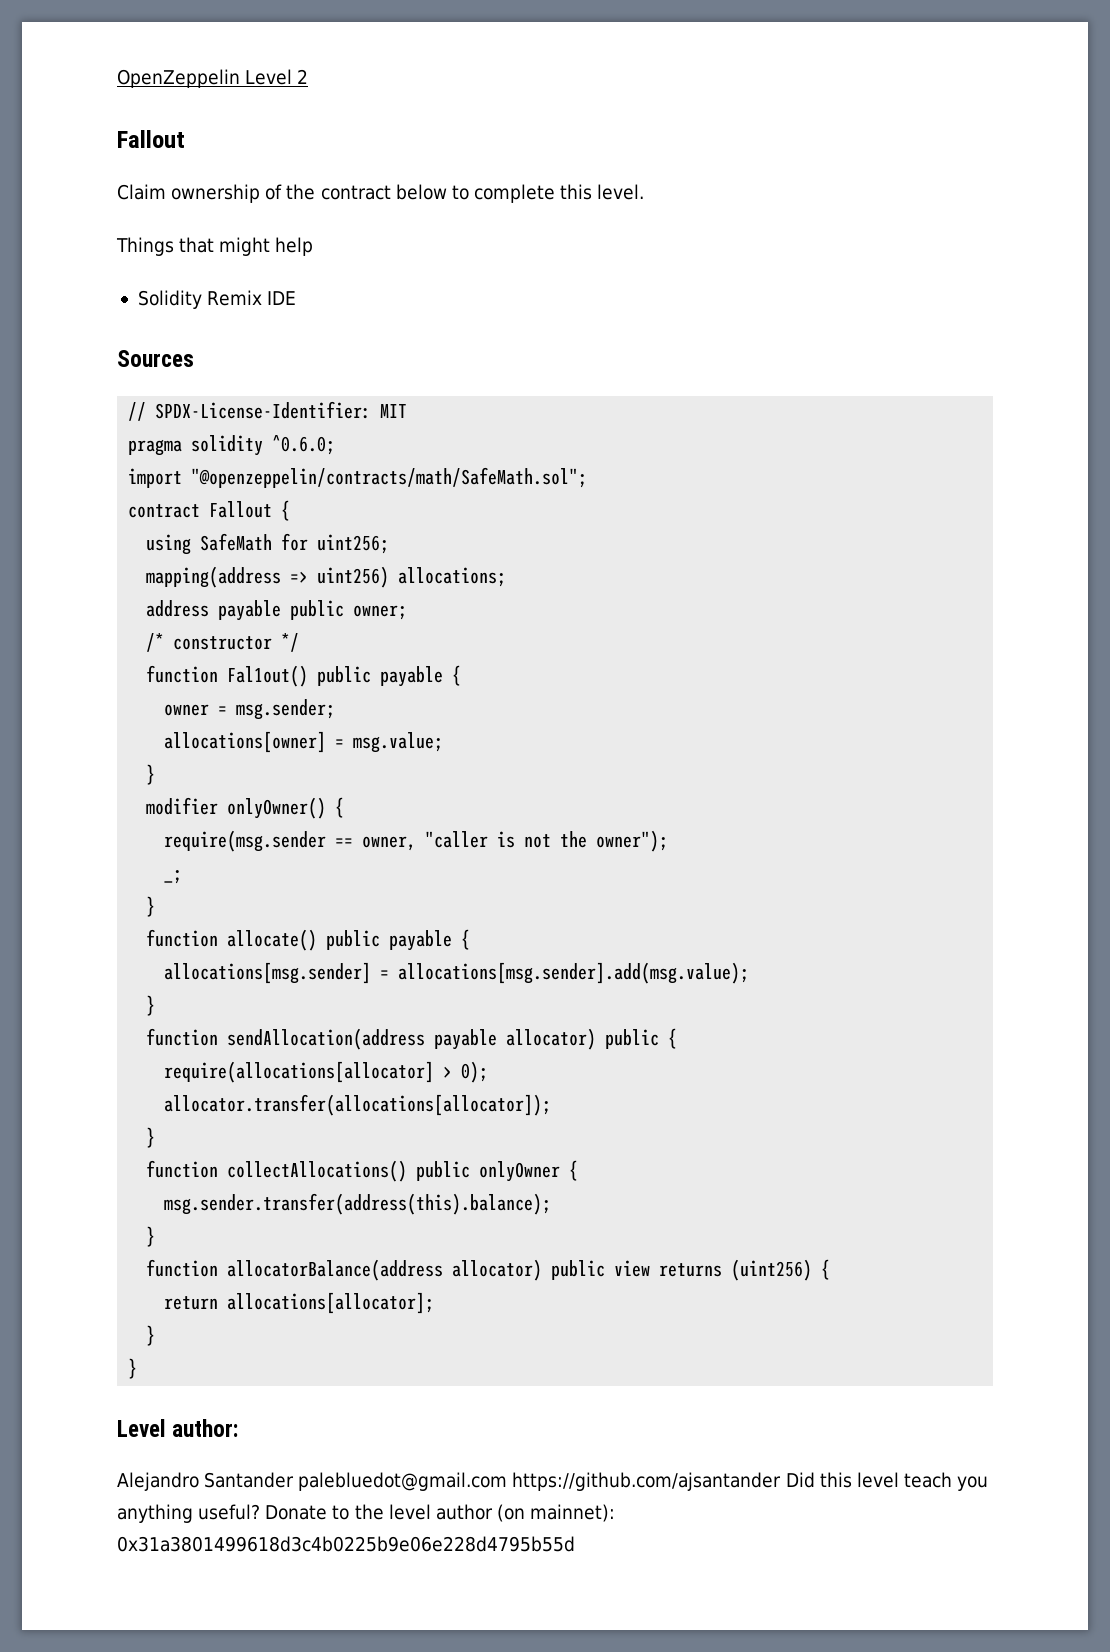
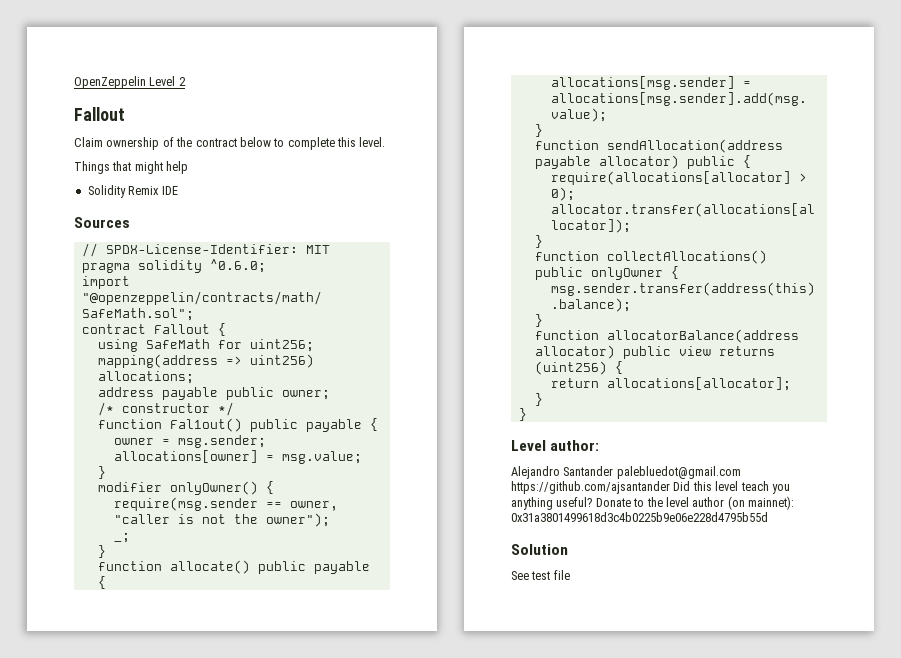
(575, 1544) none -> [511,544,568,555] [511,570,570,580] // Solution // See test file

